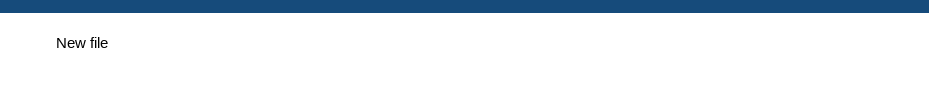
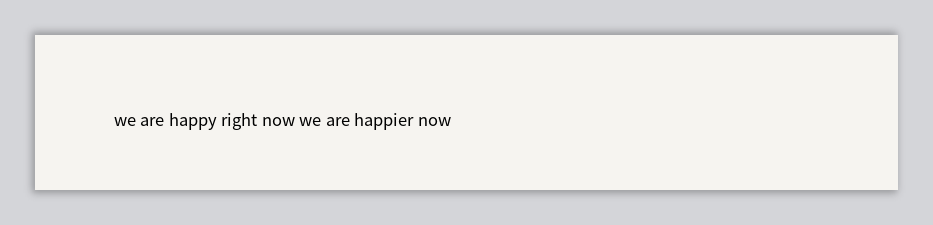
[56,37,109,48] New file -> [114,113,451,130] we are happy right now we are happier now

